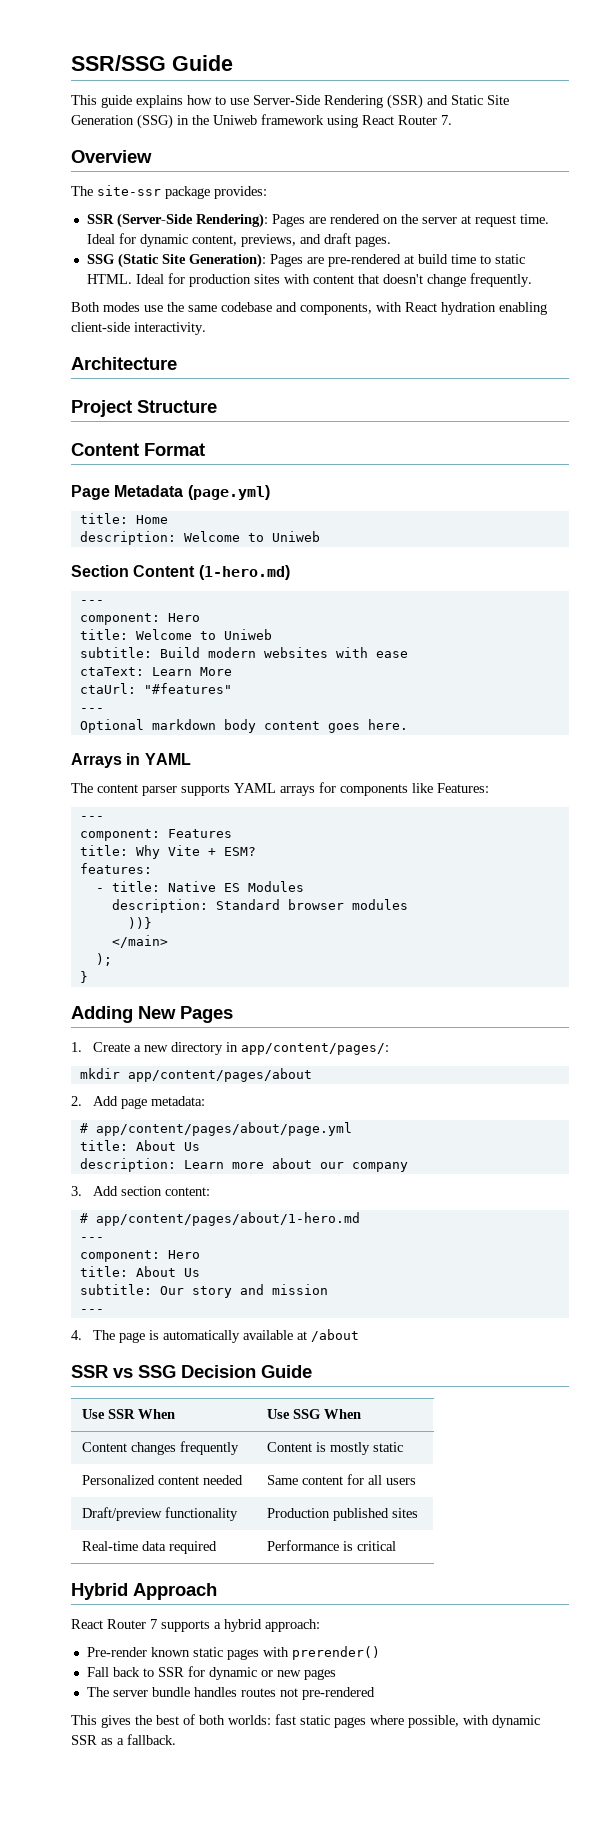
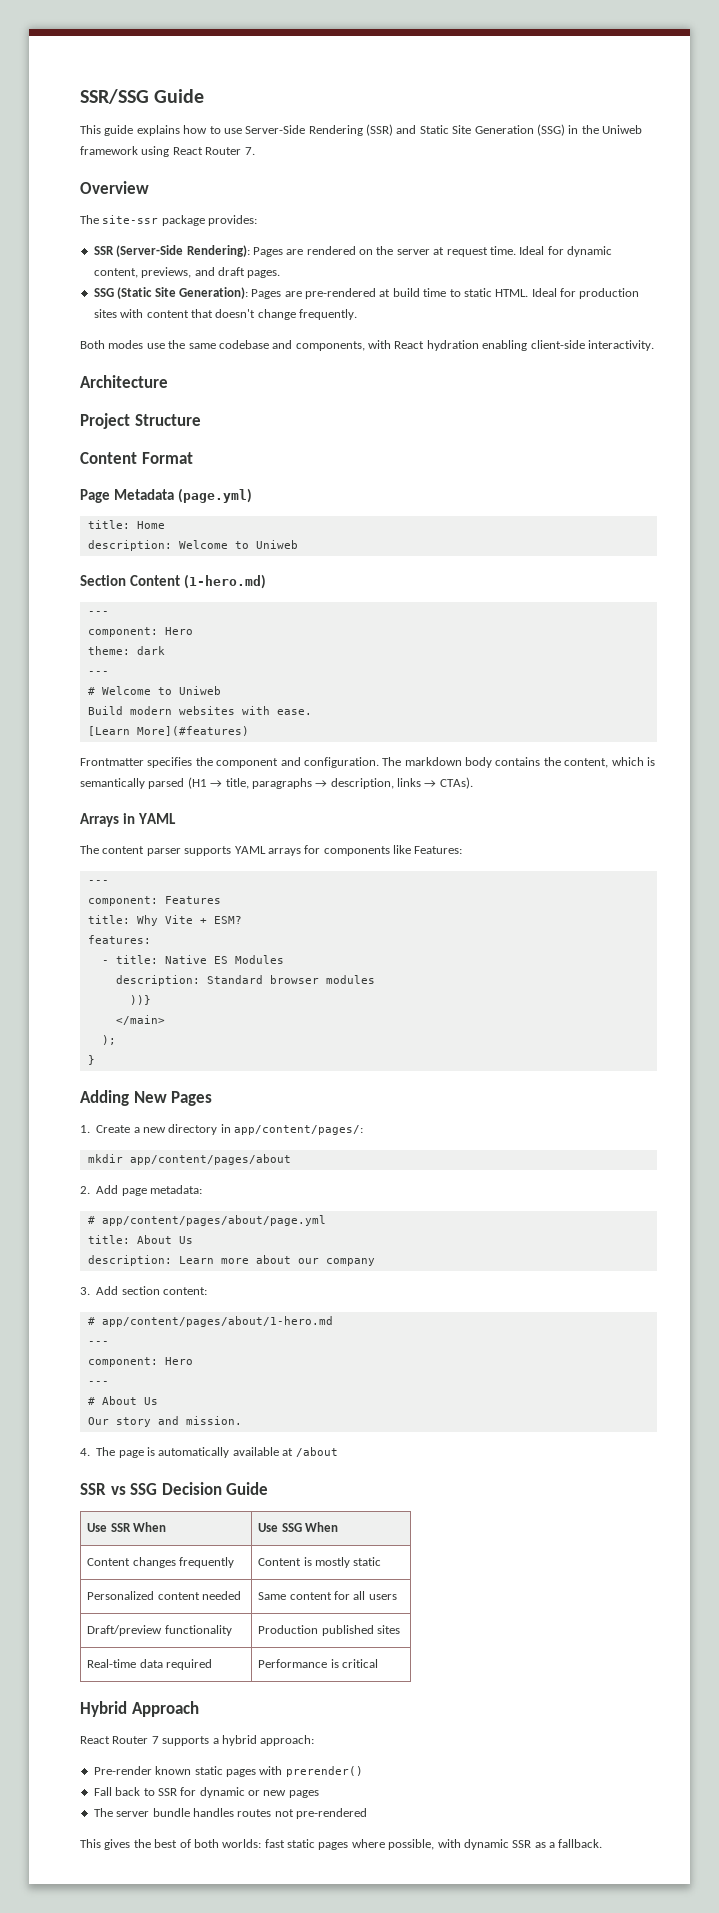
[79,629,272,640] [79,647,152,658] title: Welcome to Uniweb // subtitle: -> [87,646,165,655] [87,671,109,675] [87,686,221,695] theme: dark // --- // # Welcome to Uniweb //
[375,651,408,658] [79,667,232,676] [79,683,232,694] [79,708,104,712] [79,719,408,733] ease // ctaText: Learn More // ctaUrl: "#features" // --- // Optional markdown body content goes here. -> [276,709,312,715] [87,726,249,736] [80,757,655,768] [80,777,473,789] ease. // [Learn More](#features) // Frontmatter specifies the component and configuration. The markdown body contains the content, which is semantically parsed (H1 → title, paragraphs → description, links → CTAs).
[79,1266,200,1277] [79,1284,152,1295] title: About Us // subtitle: -> [87,1381,109,1385] [87,1396,158,1405] --- // # About Us //
[271,1284,328,1295] [79,1309,104,1313] mission // --- -> [185,1416,242,1425] mission.

